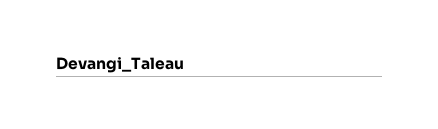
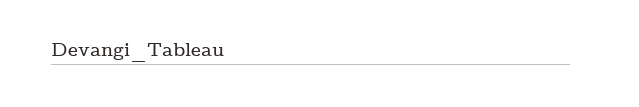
[56,57,184,73] Devangi_Taleau -> [51,43,224,62] Devangi_Tableau

